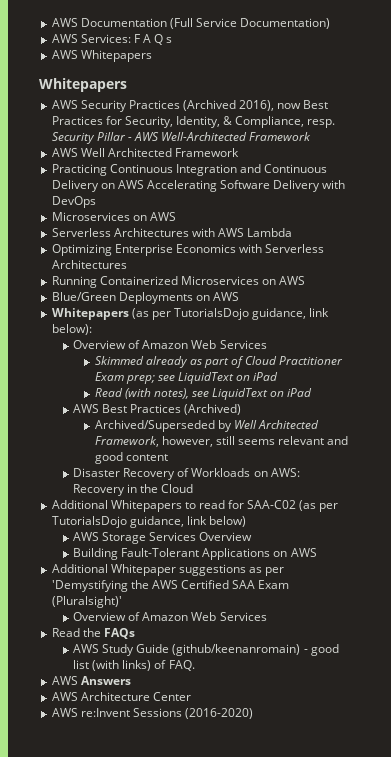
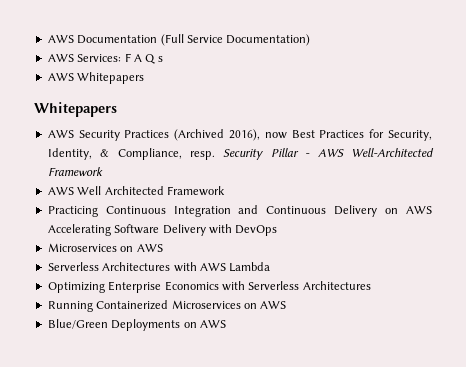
[51,308,330,320] [51,324,92,335] [73,340,267,349] [94,356,344,368] [94,372,279,384] [94,388,313,400] [73,404,242,415] [94,420,319,432] [94,436,349,447] [94,452,168,464] [73,468,300,480] [73,484,194,496] [51,500,339,512] [51,516,246,528] [73,532,253,544] [73,548,317,560] [51,564,285,576] [51,580,290,592] [51,596,122,608] [73,612,267,621] [51,628,135,639] [73,644,339,656] [73,660,195,671] [51,676,131,685] [51,692,191,701] [51,708,253,719] // Whitepapers (as per TutorialsDojo guidance, link below): // Overview of Amazon Web Services // Skimmed already as part of Cloud Practitioner Exam prep; see LiquidText on iPad // Read (with notes), see LiquidText on iPad // AWS Best Practices (Archived) // Archived/Superseded by Well Architected Framework, however, still seems relevant and good content // Disaster Recovery of Workloads on AWS: Recovery in the Cloud // Additional Whitepapers to read for SAA-C02 (as per TutorialsDojo guidance, link below) // AWS Storage Services Overview // Building Fault-Tolerant Applications on AWS // Additional Whitepaper suggestions as per 'Demystifying the AWS Certified SAA Exam (Pluralsight)' // Overview of Amazon Web Services // Read the FAQs // AWS Study Guide (github/keenanromain) - good list (with links) of FAQ. // AWS Answers // AWS Architecture Center // AWS re:Invent Sessions (2016-2020) -> (226, 324) none

